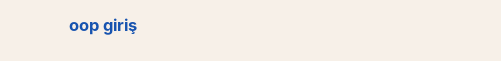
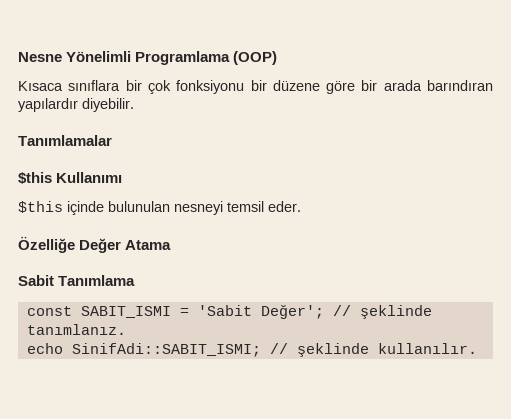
[69,18,138,35] oop giriş -> [18,51,278,65] [18,80,494,94] [18,98,134,112] [18,135,112,146] [18,172,123,184] [18,201,301,215] [18,236,172,253] [18,275,136,286] [26,304,432,319] [26,324,126,335] [26,343,477,357] Nesne Yönelimli Programlama (OOP) // Kısaca sınıflara bir çok fonksiyonu bir düzene göre bir arada barındıran yapılardır diyebilir. // Tanımlamalar // $this Kullanımı // $this içinde bulunulan nesneyi temsil eder. // Özelliğe Değer Atama // Sabit Tanımlama // const SABIT_ISMI = 'Sabit Değer'; // şeklinde tanımlanız. // echo SinifAdi::SABIT_ISMI; // şeklinde kullanılır.

